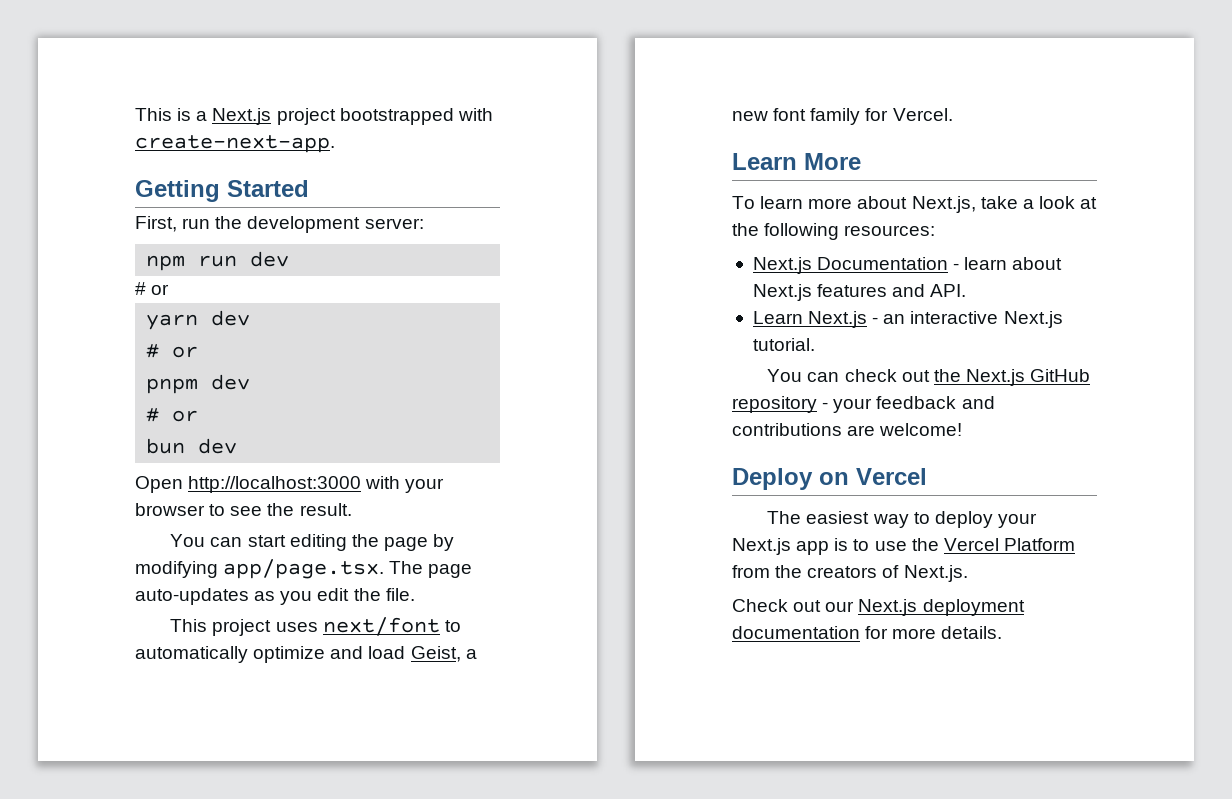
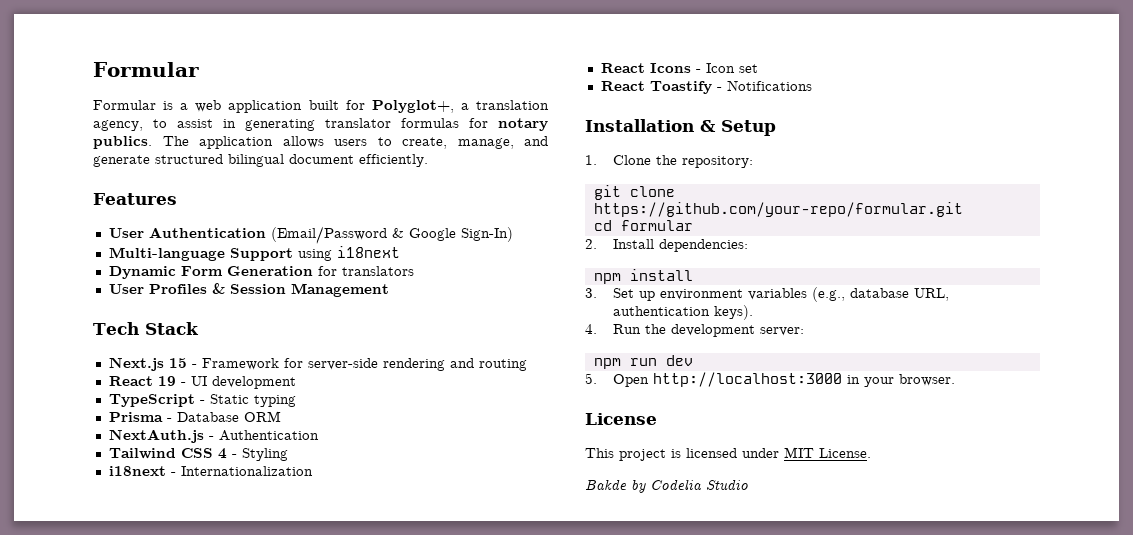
[135,108,493,125] [135,135,335,153] [135,180,309,202] [135,216,211,232] This is a Next.js project bootstrapped with create-next-app. // Getting Started // First, run -> [93,62,199,77] [93,100,549,113] [93,118,548,131] [93,136,548,149] [93,154,428,167] [93,193,177,205] [108,226,513,244] [108,246,400,261] [108,266,414,279] [108,283,389,297] [93,322,199,335] [108,357,527,371] [108,376,296,389] [108,394,296,407] [108,411,281,422] [108,429,319,443] [108,448,288,461] [108,466,313,476] [600,63,758,73] [600,80,812,94] [585,119,776,136] [585,155,753,168] [593,185,675,200] [593,202,963,217] [593,220,693,231] [585,239,748,252] [593,269,693,284] [585,287,949,302] [612,305,753,320] [585,324,641,334] Formular // Formular is a web application built for Polyglot+, a translation agency, to assist in generating translator formulas for notary publics. The application allows users to create, manage, and generate structured bilingual document efficiently. // Features // User Authentication (Email/Password & Google Sign-In) // Multi-language Support using i18next // Dynamic Form Generation for translators // User Profiles & Session Management // Tech Stack // Next.js 15 - Framework for server-side rendering and routing // React 19 - UI development // TypeScript - Static typing // Prisma - Database ORM // NextAuth.js - Authentication // Tailwind CSS 4 - Styling // i18next - Internationalization // React Icons - Icon set // React Toastify - Notifications // Installation & Setup // 1. Clone the repository: // git clone https://github.com/your-repo/formular.git // cd formular // 2. Install dependencies: // npm install // 3. Set up environment variables (e.g., database URL, authentication keys). // 4. Run
[135,282,170,295] [146,310,251,330] [146,344,199,358] [146,374,251,394] [146,408,199,422] [146,438,238,454] [135,476,445,493] [135,503,352,516] [170,534,455,551] [135,559,473,579] [135,588,415,605] [170,617,461,636] [135,646,477,663] [732,108,953,125] [732,153,861,170] [732,196,1098,213] [732,223,936,240] [752,257,1063,274] [752,284,967,301] [752,311,1063,328] [752,338,815,351] [767,369,1091,386] [732,396,995,413] [732,423,963,436] [732,468,927,490] [767,511,1037,528] [732,538,1075,555] [732,565,968,582] [732,599,1025,616] [732,626,1003,639] # or // yarn dev // # or // pnpm dev // # or // bun dev // Open http://localhost:3000 with your browser to see the result. // You can start editing the page by modifying app/page.tsx. The page auto-updates as you edit the file. // This project uses next/font to automatically optimize and load Geist, a new font family for Vercel. // Learn More // To learn more about Next.js, take a look at the following resources: // Next.js Documentation - learn about Next.js features and API. // Learn Next.js - an interactive Next.js tutorial. // You can check out the Next.js GitHub repository - your feedback and contributions are welcome! // Deploy on Vercel // The easiest way to deploy your Next.js app is to use the Vercel Platform from the creators of Next.js. // Check out our Next.js deployment documentation for more details. -> [585,372,955,387] [585,413,657,425] [585,447,871,461] [585,479,748,493] 5. Open http://localhost:3000 in your browser. // License // This project is licensed under MIT License. // Bakde by Codelia Studio

